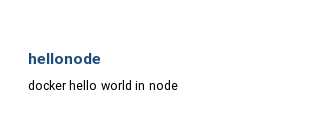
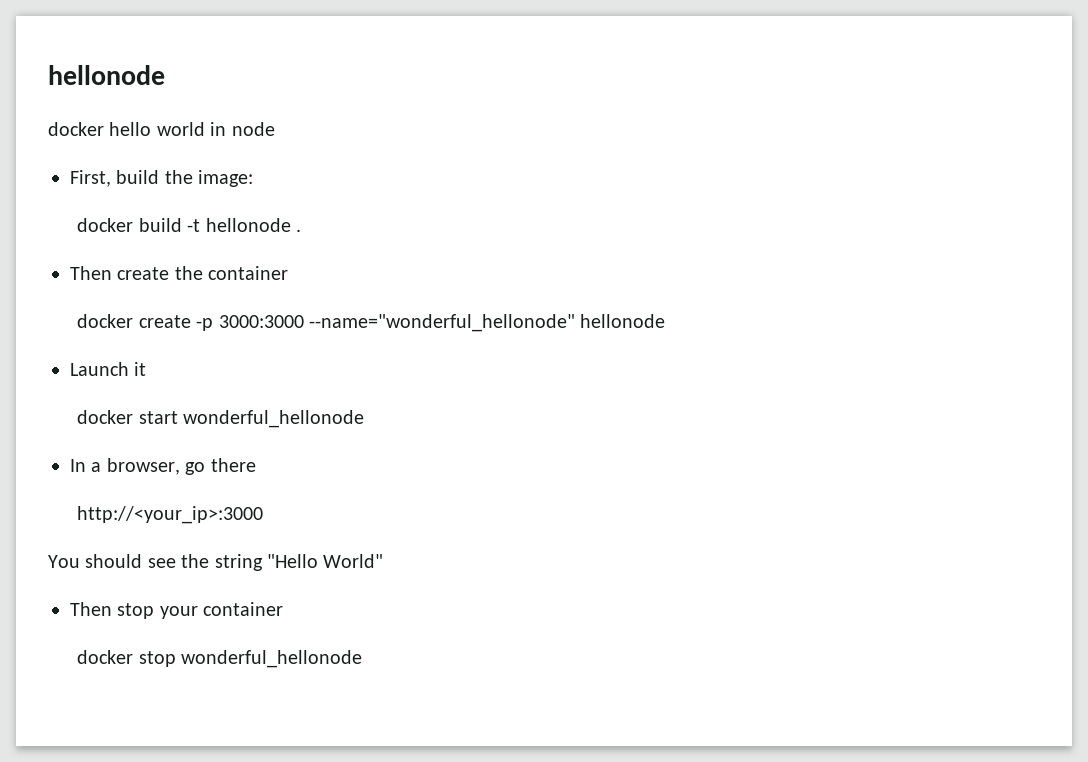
(178, 85) none -> [70,170,254,187] [77,218,301,232] [70,266,289,280] [77,314,666,332] [70,362,147,376] [77,410,365,428] [70,458,256,475] [77,506,264,524] [48,554,384,571] [70,602,284,619] [77,650,363,668] // First, build the image: // docker build -t hellonode . // Then create the container // docker create -p 3000:3000 --name="wonderful_hellonode" hellonode // Launch it // docker start wonderful_hellonode // In a browser, go there // http://<your_ip>:3000 // You should see the string "Hello World" // Then stop your container // docker stop wonderful_hellonode

